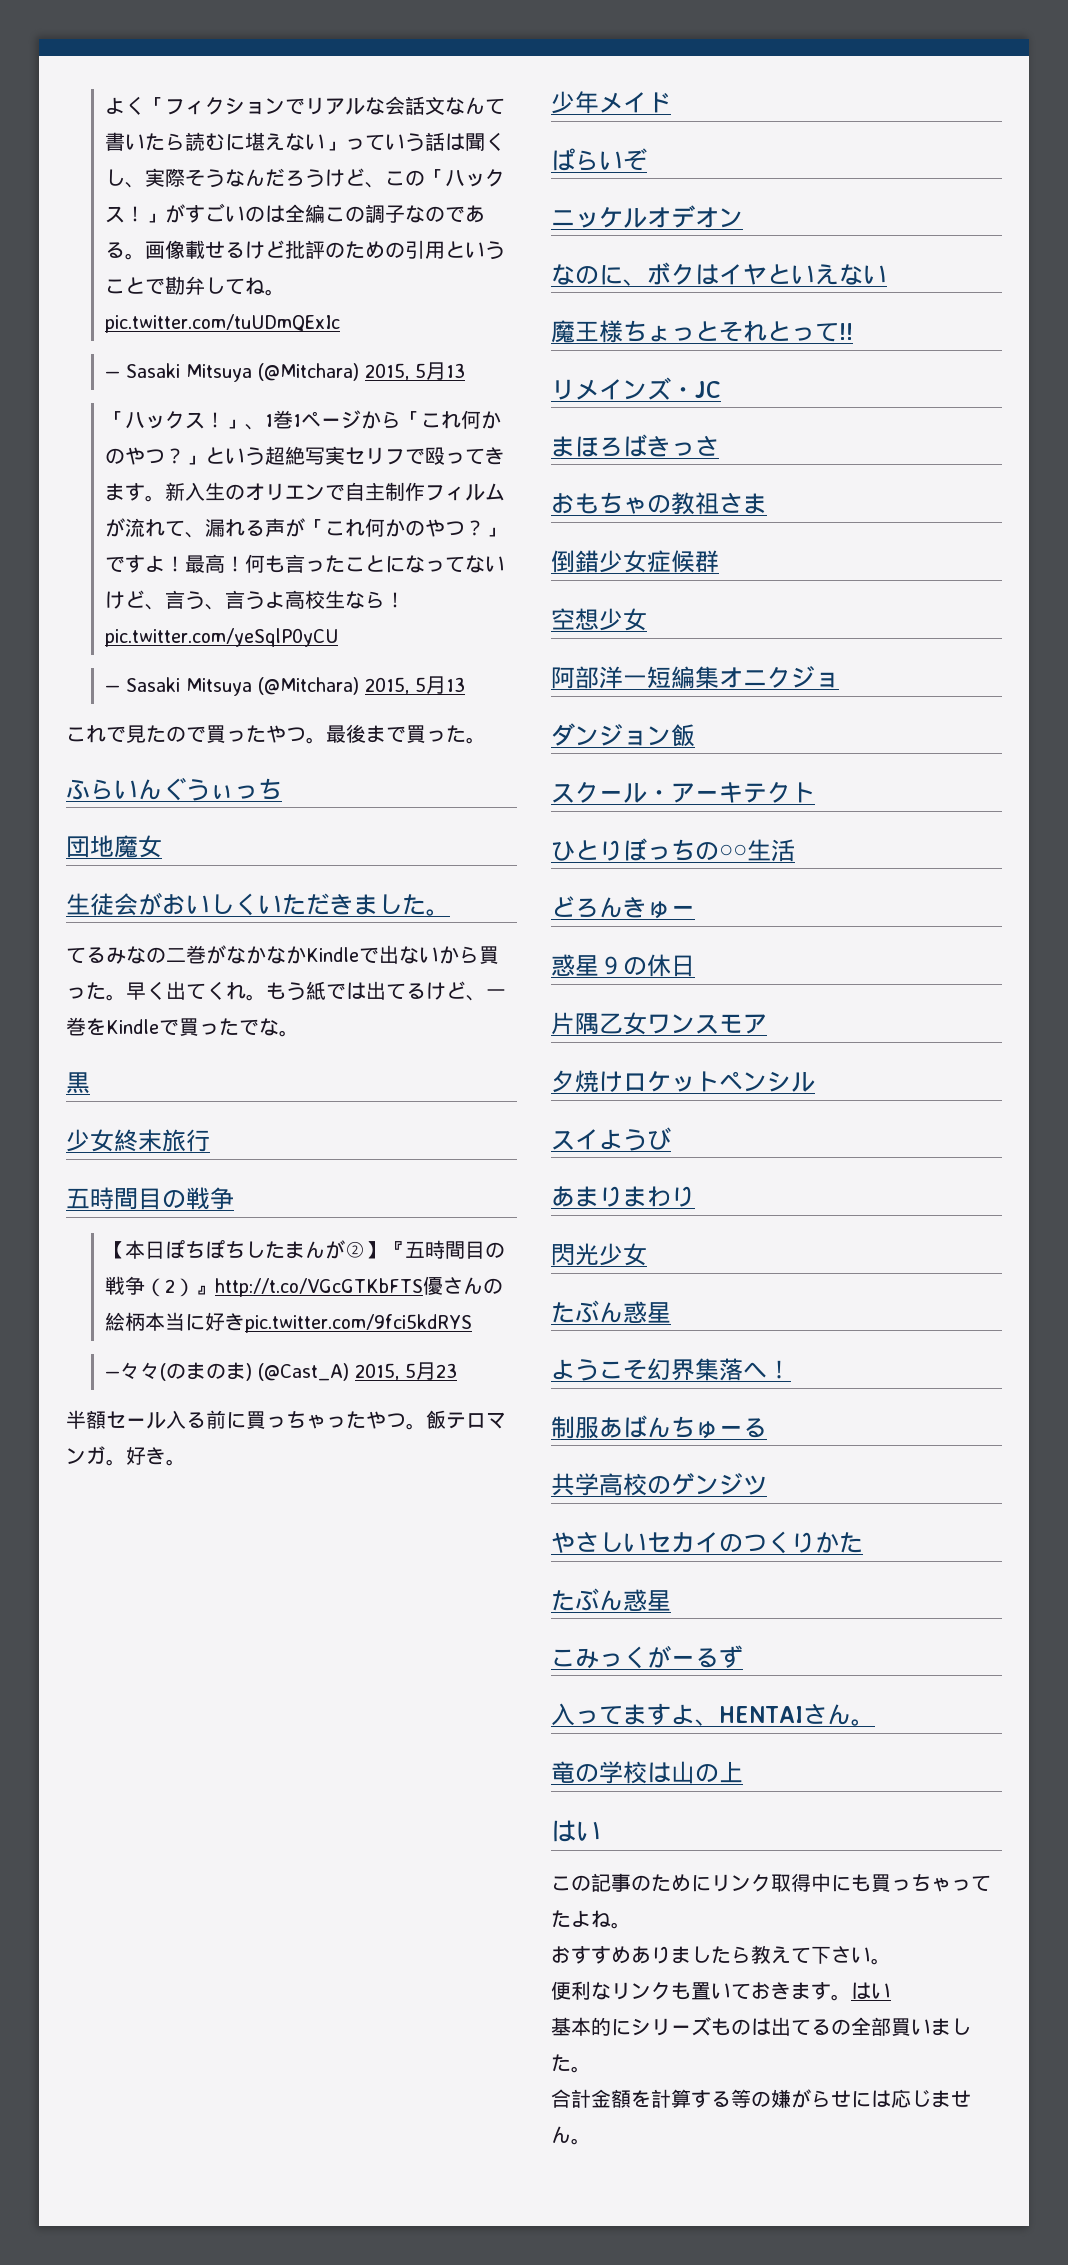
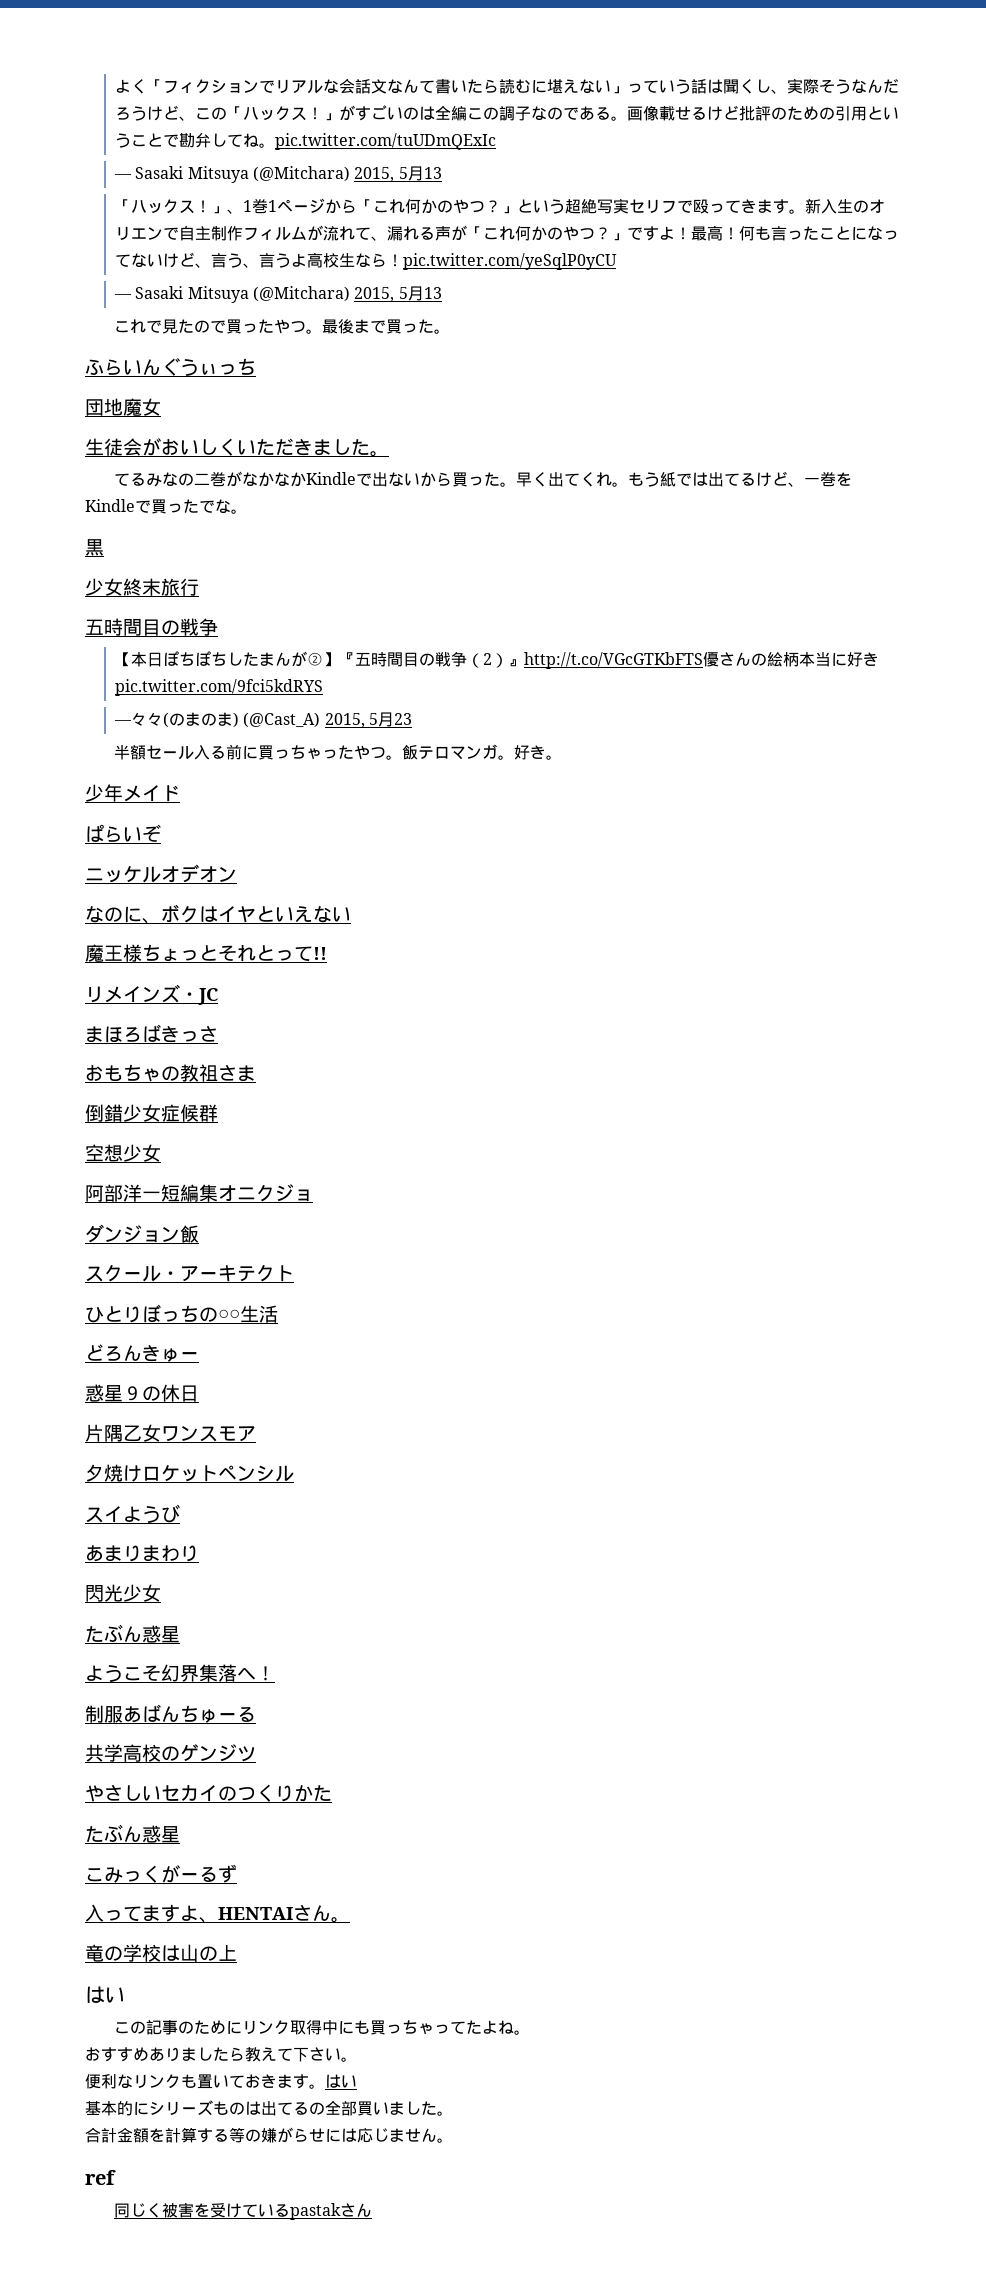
(591, 2141) none -> [85,2170,116,2185] [114,2202,373,2220] // ref // 同じく被害を受けているpastakさん

